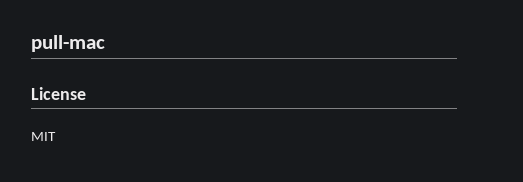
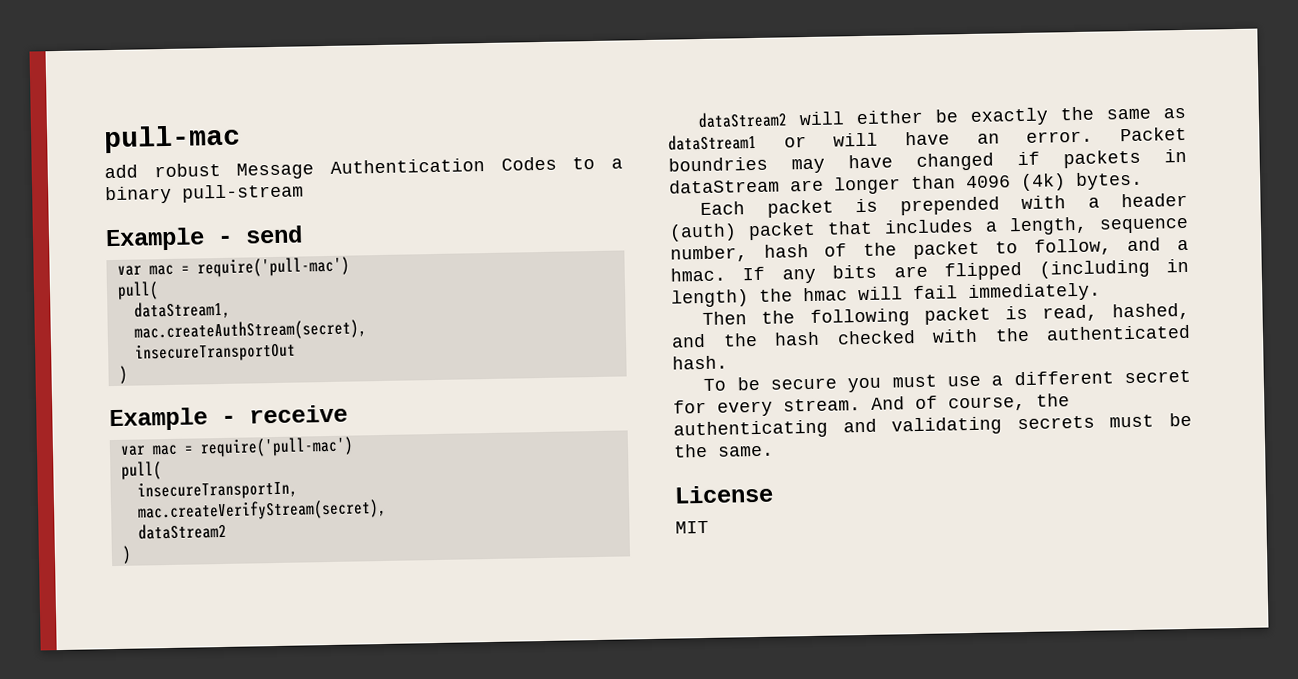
(105, 43) none -> [104,156,623,180] [105,183,304,205] [105,225,303,252] [116,256,350,278] [116,281,159,300] [133,300,231,320] [133,319,367,342] [134,341,296,363] [118,365,128,384] [109,404,348,432] [119,436,354,458] [120,461,162,480] [136,479,298,501] [136,498,387,522] [137,522,227,540] [121,545,132,564] [698,106,1186,129] [668,126,1187,151] [668,148,1187,174] [669,171,1143,195] [700,192,1188,218] [669,216,1189,242] [670,237,1189,263] [670,258,1189,284] [671,282,1101,308] [702,302,1190,327] [671,324,1191,348] [672,355,728,370] [703,369,1191,393] [673,393,1070,417] [673,412,1192,440] [673,443,774,458] // add robust Message Authentication Codes to a binary pull-stream // Example - send // var mac = require('pull-mac') // pull( // dataStream1, // mac.createAuthStream(secret), // insecureTransportOut // ) // Example - receive // var mac = require('pull-mac') // pull( // insecureTransportIn, // mac.createVerifyStream(secret), // dataStream2 // ) // dataStream2 will either be exactly the same as dataStream1 or will have an error. Packet boundries may have changed if packets in dataStream are longer than 4096 (4k) bytes. // Each packet is prepended with a header (auth) packet that includes a length, sequence number, hash of the packet to follow, and a hmac. If any bits are flipped (including in length) the hmac will fail immediately. // Then the following packet is read, hashed, and the hash checked with the authenticated hash. // To be secure you must use a different secret for every stream. And of course, the authenticating and validating secrets must be the same.

